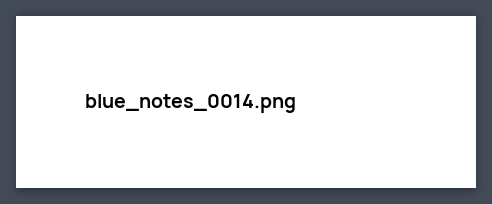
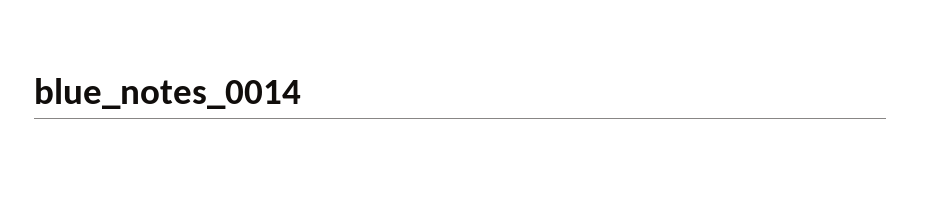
[85,94,296,113] blue_notes_0014.png -> [34,78,301,109] blue_notes_0014

